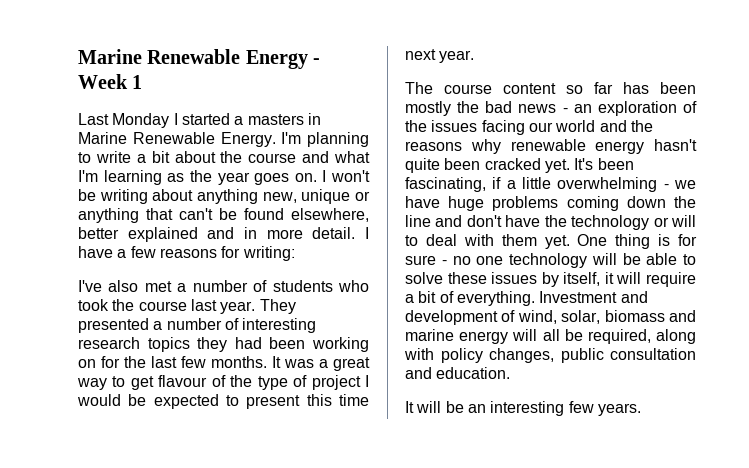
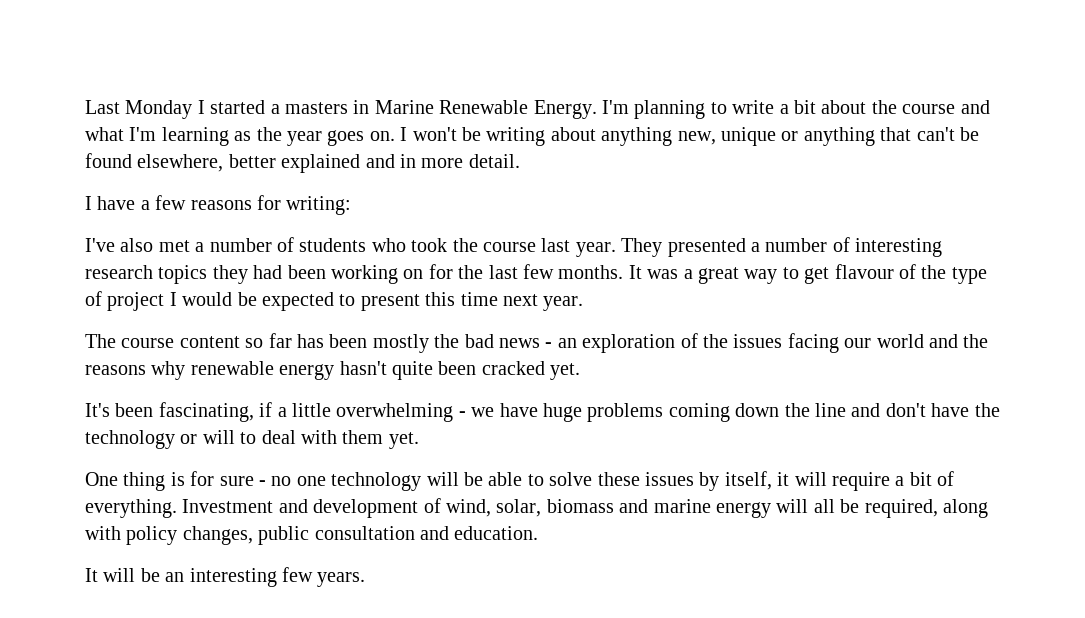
[78,49,321,69] [78,74,143,89] Marine Renewable Energy - Week 1 // -> (85, 107) none
(356, 233) none -> (520, 161) //
(570, 166) none -> (581, 371) //
(570, 242) none -> (419, 440) //

